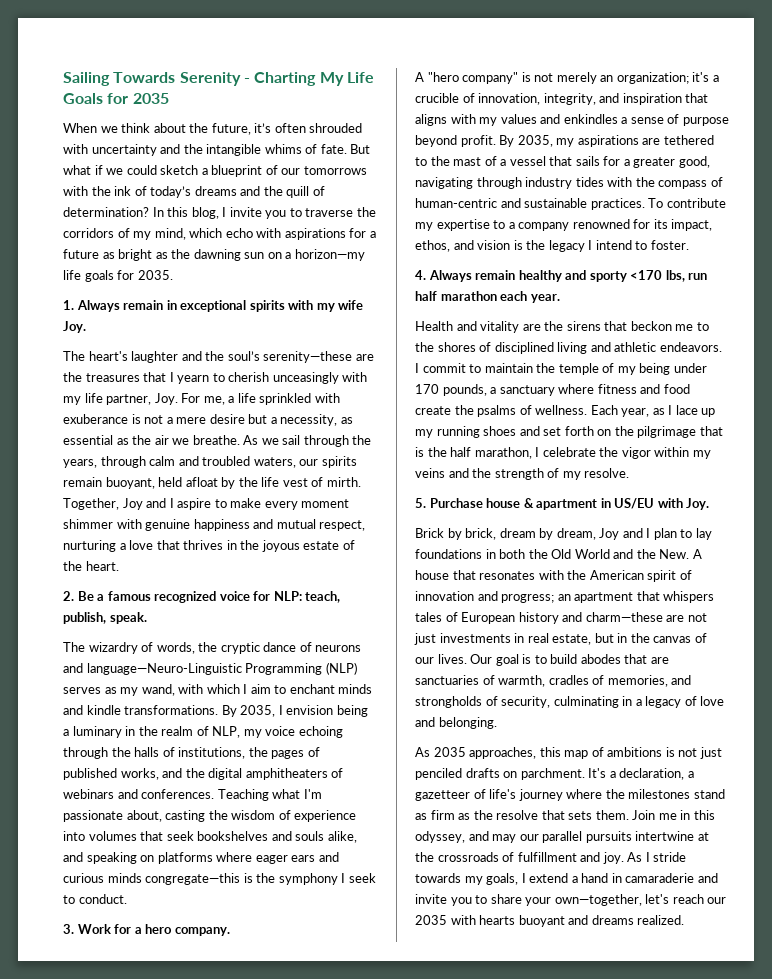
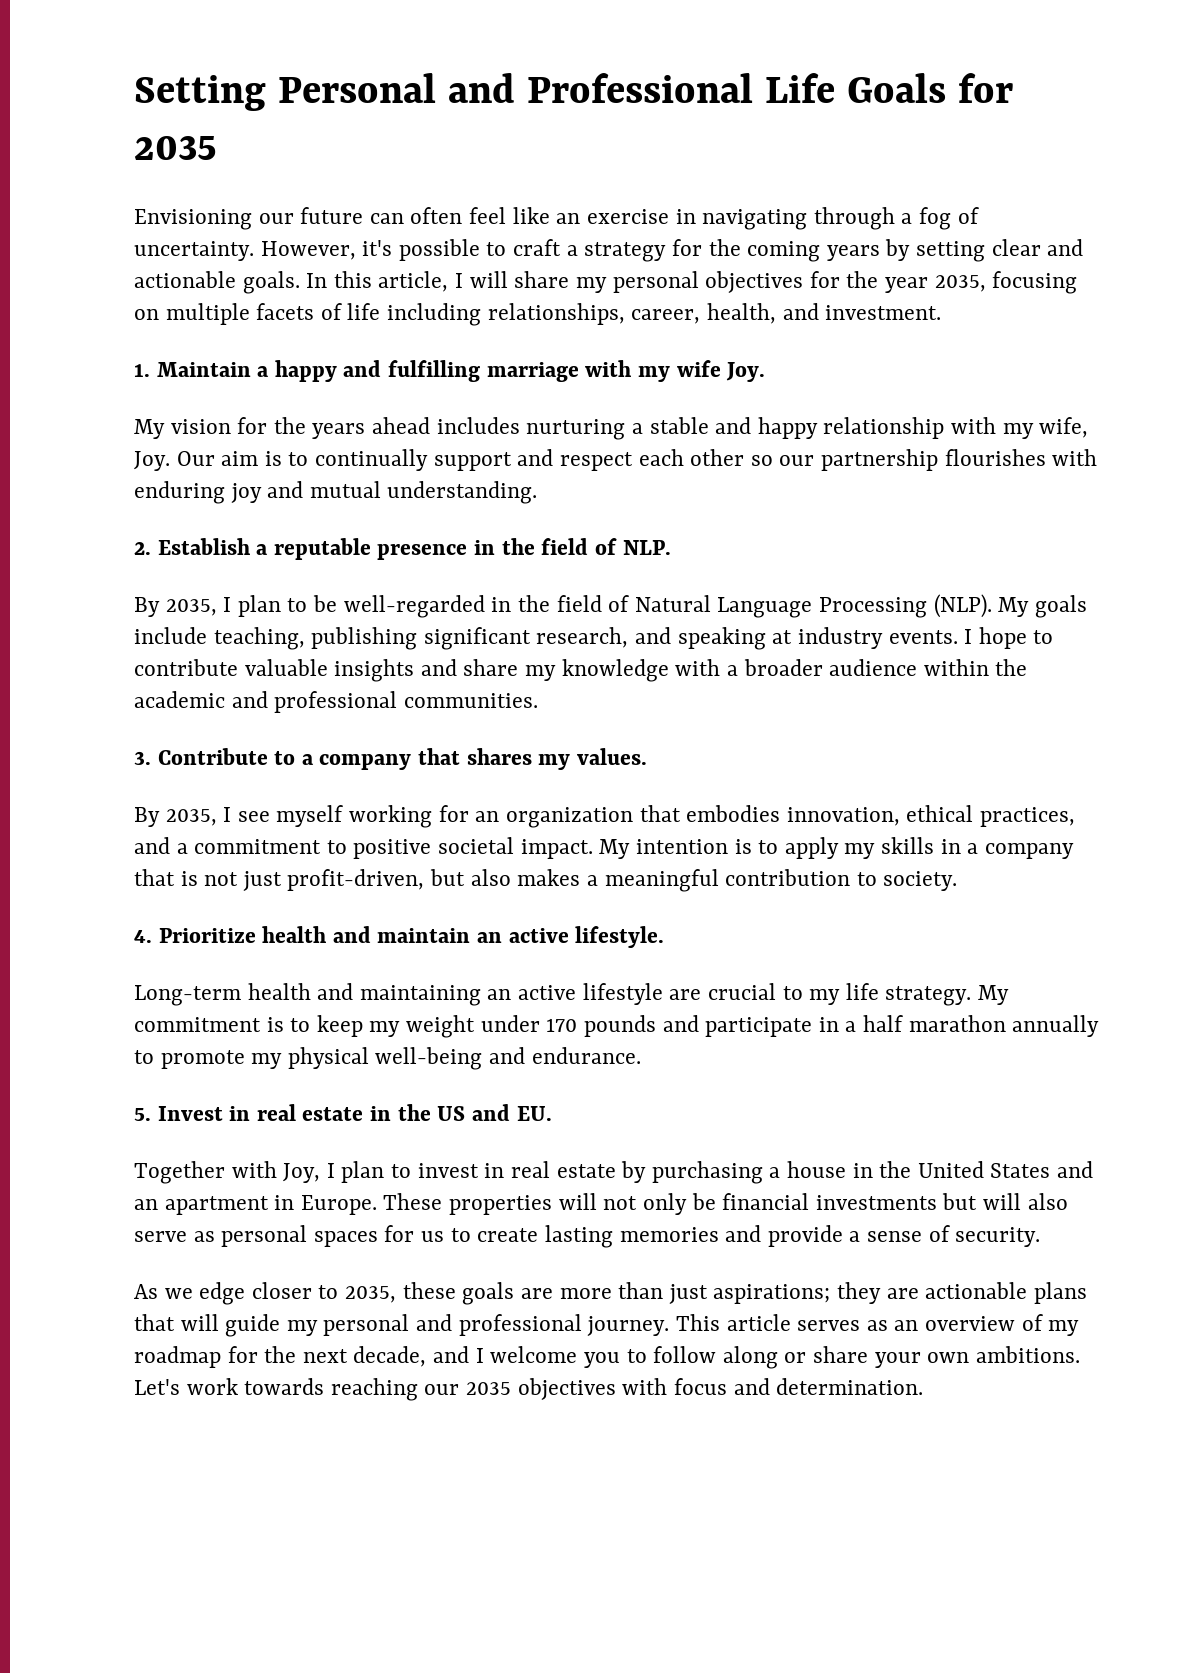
[63,72,374,86] [63,93,169,104] [63,123,363,135] [63,144,371,156] [63,165,367,177] [63,186,325,198] [63,207,376,219] [63,228,376,240] [63,249,365,261] [63,270,173,282] [63,300,364,312] [63,321,86,333] [63,351,374,363] [63,372,368,384] [63,393,340,405] [63,414,353,426] [63,435,372,447] [63,456,357,468] [63,477,361,489] [63,498,350,510] [63,519,366,531] [63,540,355,552] [63,561,119,571] [63,591,341,603] [63,612,147,624] [63,642,362,654] [63,662,357,675] [63,684,373,696] [63,705,368,717] [63,726,343,738] [63,747,320,759] [63,768,344,780] [63,789,322,801] [63,810,357,822] [63,831,357,843] [63,852,339,864] [63,873,376,885] [63,894,127,904] [63,924,230,936] [415,72,719,84] [415,93,709,105] [415,114,729,126] [415,135,714,147] [415,156,710,168] [415,177,723,189] [415,198,726,210] [415,219,713,231] [415,240,689,252] [415,270,708,282] [415,291,560,303] [415,321,709,333] [415,342,722,354] [415,363,707,375] [415,384,690,396] [415,405,716,417] [415,426,723,438] [415,447,711,459] [415,468,630,480] [415,498,710,510] [415,528,712,540] [415,549,702,559] [415,570,692,582] [415,591,715,603] [415,612,707,624] [414,633,707,645] [415,654,669,666] [415,675,692,687] [415,696,725,708] [415,717,497,729] [415,747,722,759] [415,768,694,780] [415,789,725,801] [415,810,715,820] [415,831,709,843] [415,852,687,864] [415,873,718,885] [415,894,727,906] [415,915,685,927] Sailing Towards Serenity - Charting My Life Goals for 2035 // When we think about the future, it’s often shrouded with uncertainty and the intangible whims of fate. But what if we could sketch a blueprint of our tomorrows with the ink of today’s dreams and the quill of determination? In this blog, I invite you to traverse the corridors of my mind, which echo with aspirations for a future as bright as the dawning sun on a horizon—my life goals for 2035. // 1. Always remain in exceptional spirits with my wife Joy. // The heart's laughter and the soul’s serenity—these are the treasures that I yearn to cherish unceasingly with my life partner, Joy. For me, a life sprinkled with exuberance is not a mere desire but a necessity, as essential as the air we breathe. As we sail through the years, through calm and troubled waters, our spirits remain buoyant, held afloat by the life vest of mirth. Together, Joy and I aspire to make every moment shimmer with genuine happiness and mutual respect, nurturing a love that thrives in the joyous estate of the heart. // 2. Be a famous recognized voice for NLP: teach, publish, speak. // The wizardry of words, the cryptic dance of neurons and language—Neuro-Linguistic Programming (NLP) serves as my wand, with which I aim to enchant minds and kindle transformations. By 2035, I envision being a luminary in the realm of NLP, my voice echoing through the halls of institutions, the pages of published works, and the digital amphitheaters of webinars and conferences. Teaching what I'm passionate about, casting the wisdom of experience into volumes that seek bookshelves and souls alike, and speaking on platforms where eager ears and curious minds congregate—this is the symphony I seek to conduct. // 3. Work for a hero company. // A "hero company" is not merely an organization; it's a crucible of innovation, integrity, and inspiration that aligns with my values and enkindles a sense of purpose beyond profit. By 2035, my aspirations are tethered to the mast of a vessel that sails for a greater good, navigating through industry tides with the compass of human-centric and sustainable practices. To contribute my expertise to a company renowned for its impact, ethos, and vision is the legacy I intend to foster. // 4. Always remain healthy and sporty <170 lbs, run half marathon each year. // Health and vitality are the sirens that beckon me to the shores of disciplined living and athletic endeavors. I commit to maintain the temple of my being under 170 pounds, a sanctuary where fitness and food create the psalms of wellness. Each year, as I lace up my running shoes and set forth on the pilgrimage that is the half marathon, I celebrate the vigor within my veins and the strength of my resolve. // 5. Purchase house & apartment in US/EU with Joy. // Brick by brick, dream by dream, Joy and I plan to lay foundations in both the Old World and the New. A house that resonates with the American spirit of innovation and progress; an apartment that whispers tales of European history and charm—these are not just investments in real estate, but in the canvas of our lives. Our goal is to build abodes that are sanctuaries of warmth, cradles of memories, and strongholds of security, culminating in a legacy of love and belonging. // As 2035 approaches, this map of ambitions is not just penciled drafts on parchment. It's a declaration, a gazetteer of life's journey where the milestones stand as firm as the resolve that sets them. Join me in this odyssey, and may our parallel pursuits intertwine at the crossroads of fulfillment and joy. As I stride towards my goals, I extend a hand in camaraderie and invite you to share your own—together, let's reach our 2035 with hearts buoyant and dreams realized. -> [134,73,1014,111] [134,136,217,160] [134,207,979,230] [134,239,1084,262] [134,271,1078,294] [134,303,942,326] [134,360,766,382] [134,417,1089,440] [134,449,1098,471] [134,481,538,504] [134,538,671,560] [134,594,1087,618] [134,627,1054,650] [134,659,1028,682] [134,691,538,713] [134,748,647,770] [134,805,1075,828] [134,837,1074,859] [134,869,958,892] [134,926,665,948] [134,983,1009,1006] [134,1015,1100,1038] [134,1047,641,1070] [134,1104,552,1121] [134,1161,1094,1184] [134,1193,1068,1215] [134,1225,1041,1248] [134,1282,1087,1305] [134,1314,1080,1337] [134,1346,1080,1369] [134,1378,924,1401] Setting Personal and Professional Life Goals for 2035 // Envisioning our future can often feel like an exercise in navigating through a fog of uncertainty. However, it's possible to craft a strategy for the coming years by setting clear and actionable goals. In this article, I will share my personal objectives for the year 2035, focusing on multiple facets of life including relationships, career, health, and investment. // 1. Maintain a happy and fulfilling marriage with my wife Joy. // My vision for the years ahead includes nurturing a stable and happy relationship with my wife, Joy. Our aim is to continually support and respect each other so our partnership flourishes with enduring joy and mutual understanding. // 2. Establish a reputable presence in the field of NLP. // By 2035, I plan to be well-regarded in the field of Natural Language Processing (NLP). My goals include teaching, publishing significant research, and speaking at industry events. I hope to contribute valuable insights and share my knowledge with a broader audience within the academic and professional communities. // 3. Contribute to a company that shares my values. // By 2035, I see myself working for an organization that embodies innovation, ethical practices, and a commitment to positive societal impact. My intention is to apply my skills in a company that is not just profit-driven, but also makes a meaningful contribution to society. // 4. Prioritize health and maintain an active lifestyle. // Long-term health and maintaining an active lifestyle are crucial to my life strategy. My commitment is to keep my weight under 170 pounds and participate in a half marathon annually to promote my physical well-being and endurance. // 5. Invest in real estate in the US and EU. // Together with Joy, I plan to invest in real estate by purchasing a house in the United States and an apartment in Europe. These properties will not only be financial investments but will also serve as personal spaces for us to create lasting memories and provide a sense of security. // As we edge closer to 2035, these goals are more than just aspirations; they are actionable plans that will guide my personal and professional journey. This article serves as an overview of my roadmap for the next decade, and I welcome you to follow along or share your own ambitions. Let's work towards reaching our 2035 objectives with focus and determination.

